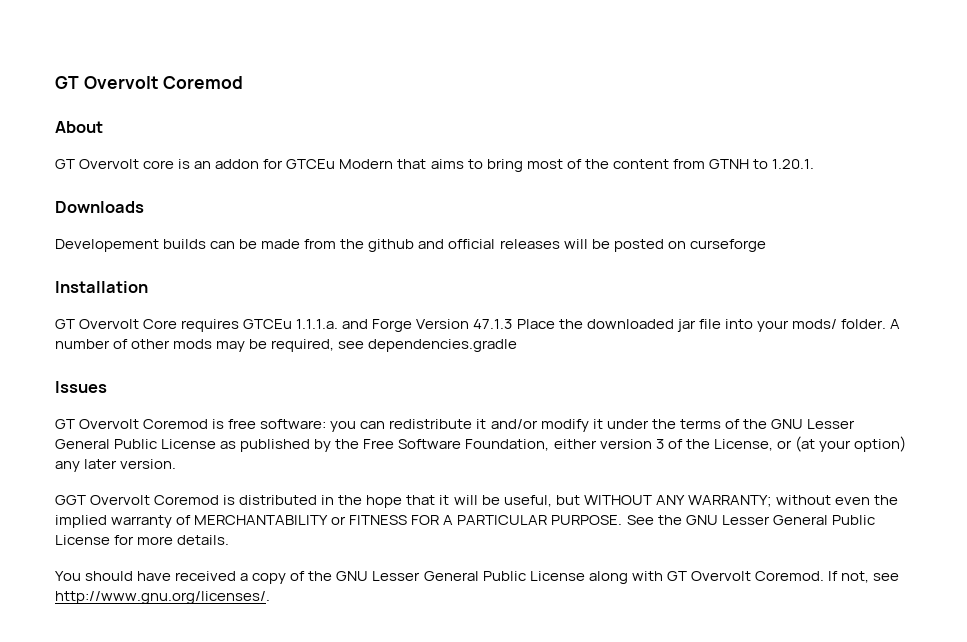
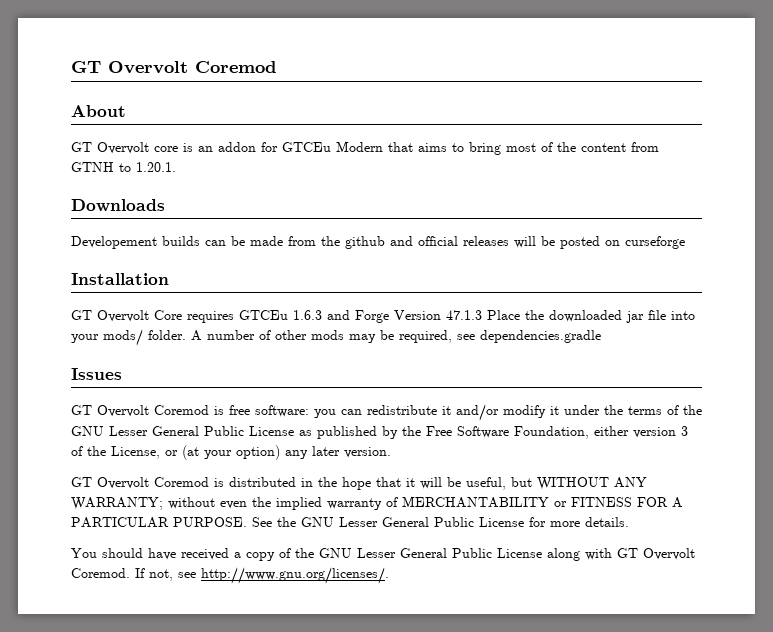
[296,319,339,329] 1.1.1.a. -> [293,310,322,320] 1.6.3
[55,495,86,505] GGT -> [71,477,92,487] GT

